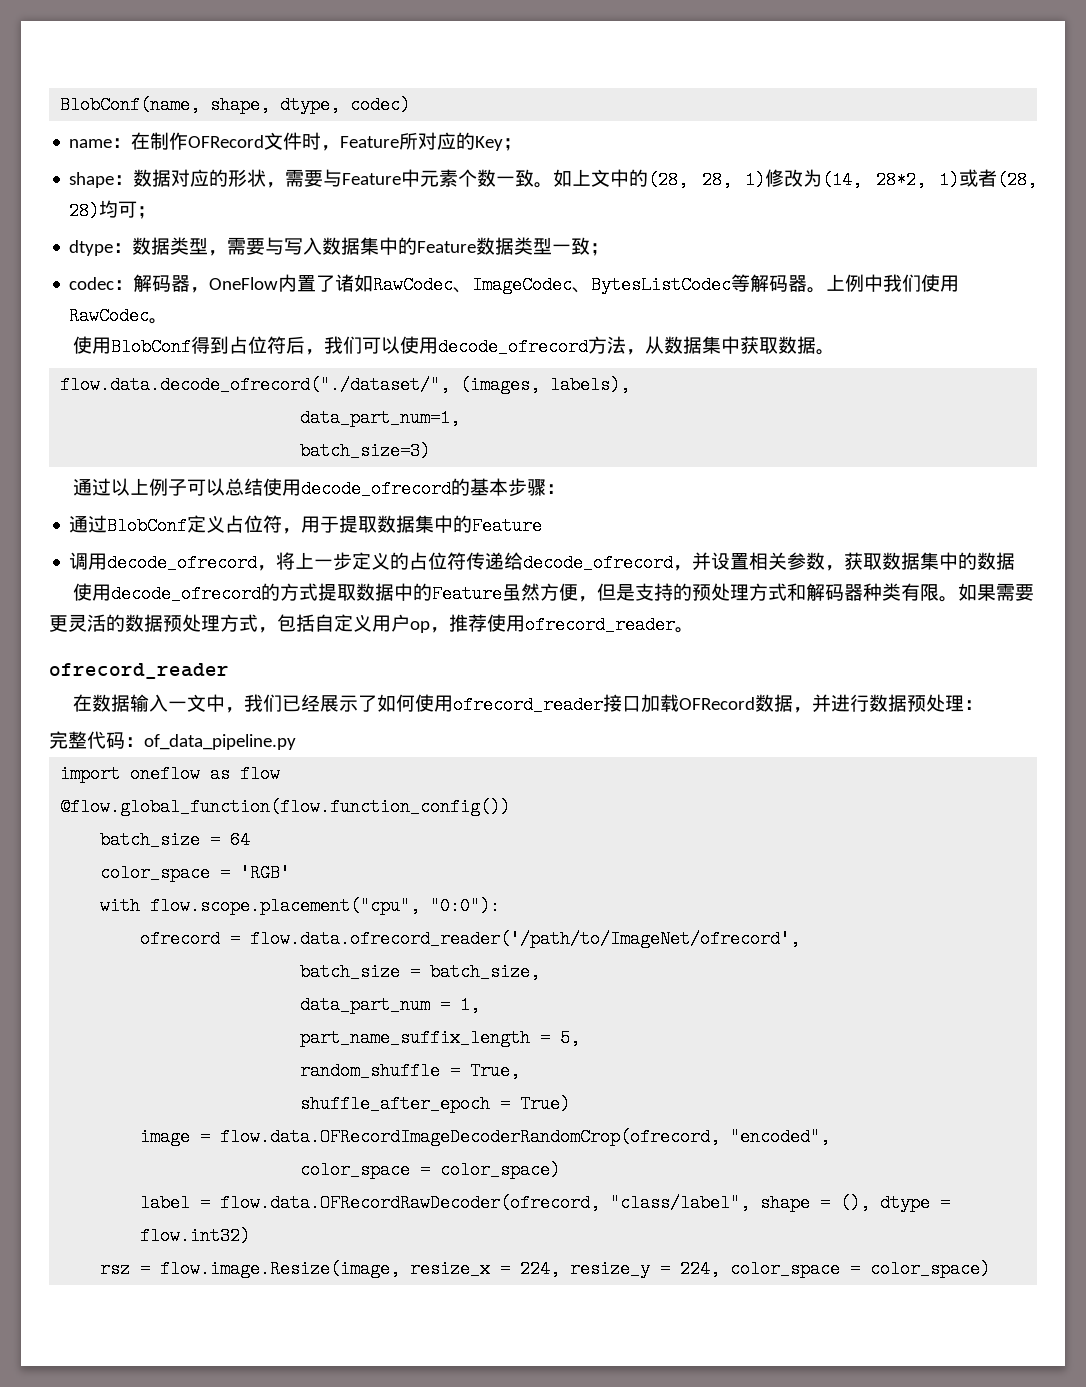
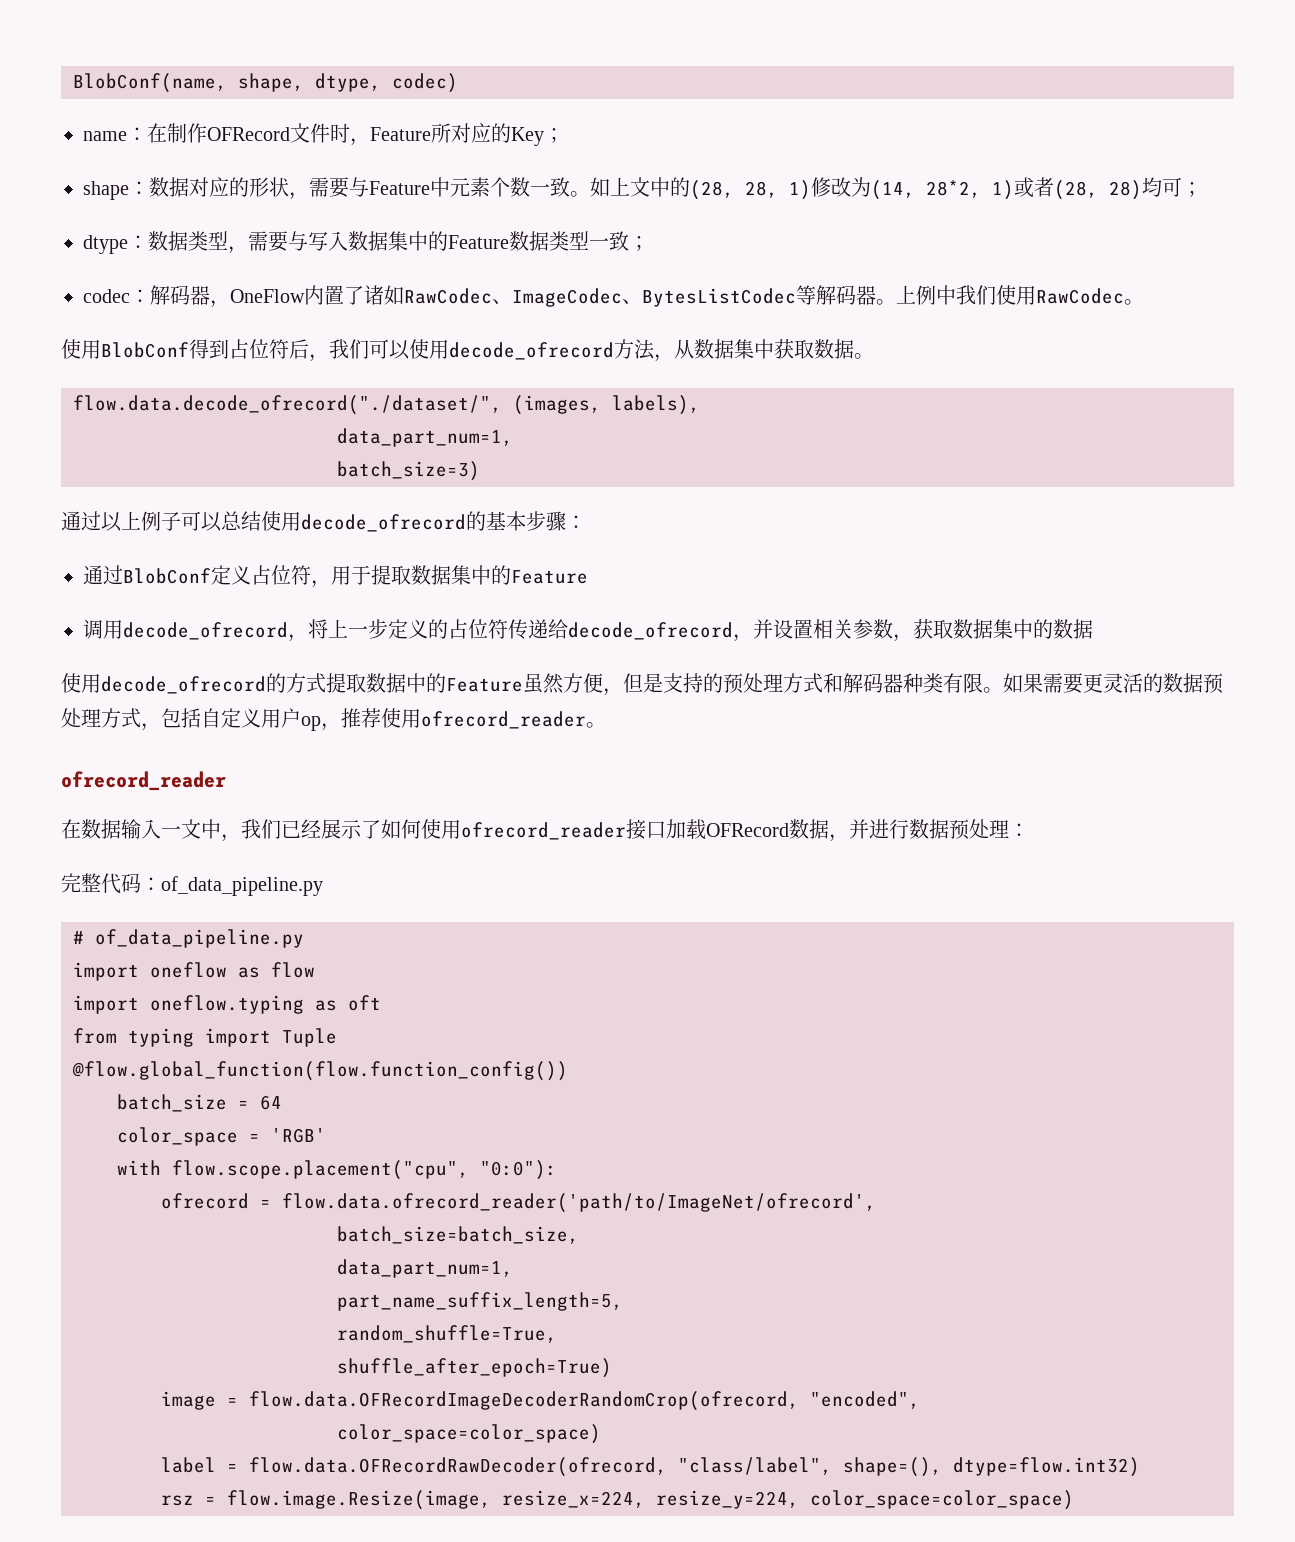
(296, 742) none -> [73,929,304,948] // # of_data_pipeline.py
(281, 774) none -> [73,995,381,1014] [73,1028,337,1047] // import oneflow.typing as oft // from typing import Tuple
[250,930,801,948] [300,963,541,981] [300,996,481,1014] [300,1029,581,1047] [300,1062,521,1080] [300,1095,571,1113] flow.data.ofrecord_reader('/path/to/ImageNet/ofrecord', // batch_size = batch_size, // data_part_num = 1, // part_name_suffix_length = 5, // random_shuffle = True, // shuffle_after_epoch = True) -> [282,1193,876,1213] [337,1226,579,1244] [337,1259,513,1278] [337,1292,623,1311] [337,1325,557,1343] [337,1358,612,1378] flow.data.ofrecord_reader('path/to/ImageNet/ofrecord', // batch_size=batch_size, // data_part_num=1, // part_name_suffix_length=5, // random_shuffle=True, // shuffle_after_epoch=True)
[300,1161,561,1179] color_space = color_space) -> [337,1424,601,1444] color_space=color_space)
[760,1194,951,1212] [140,1227,251,1245] [100,1260,991,1278] shape = (), dtype = flow.int32) // rsz = flow.image.Resize(image, resize_x = 224, resize_y = 224, color_space = color_space) -> [843,1457,1140,1477] [161,1490,1074,1510] shape=(), dtype=flow.int32) // rsz = flow.image.Resize(image, resize_x=224, resize_y=224, color_space=color_space)

